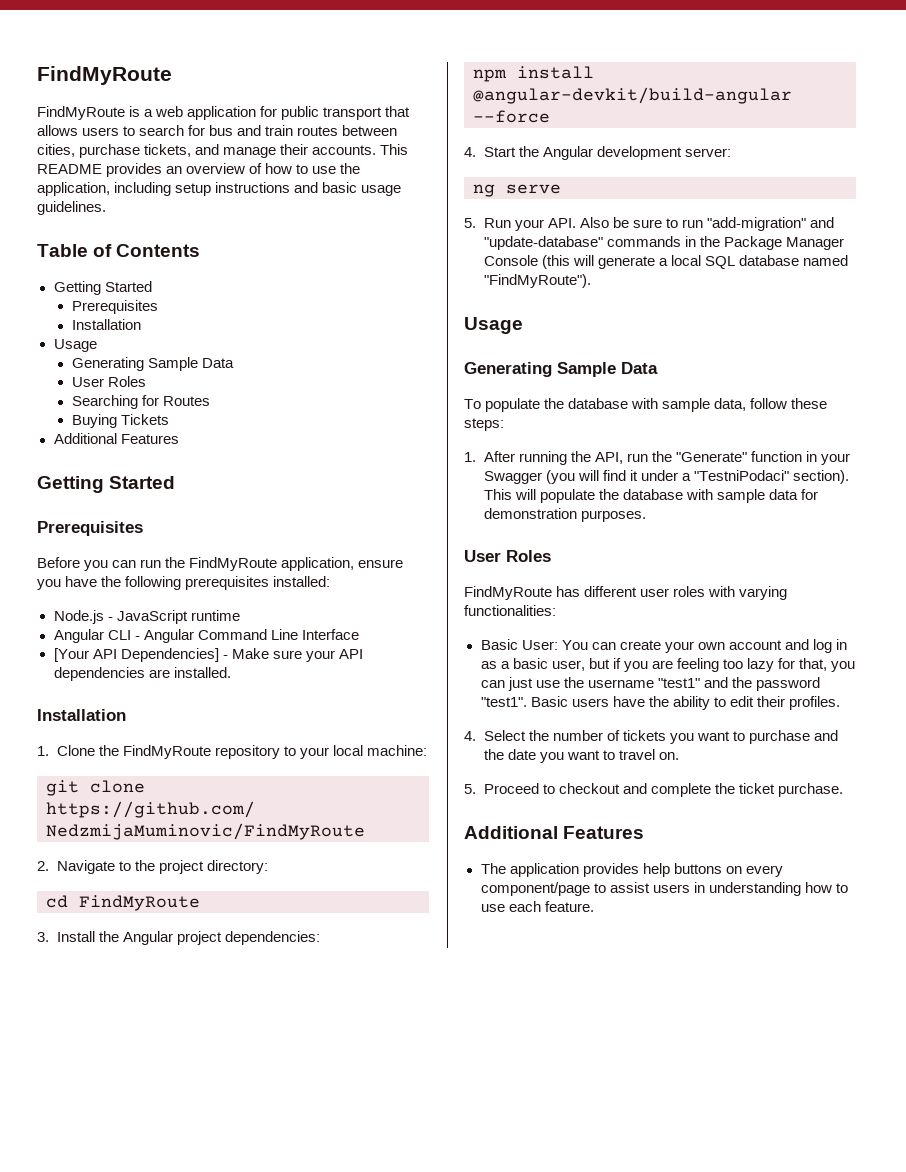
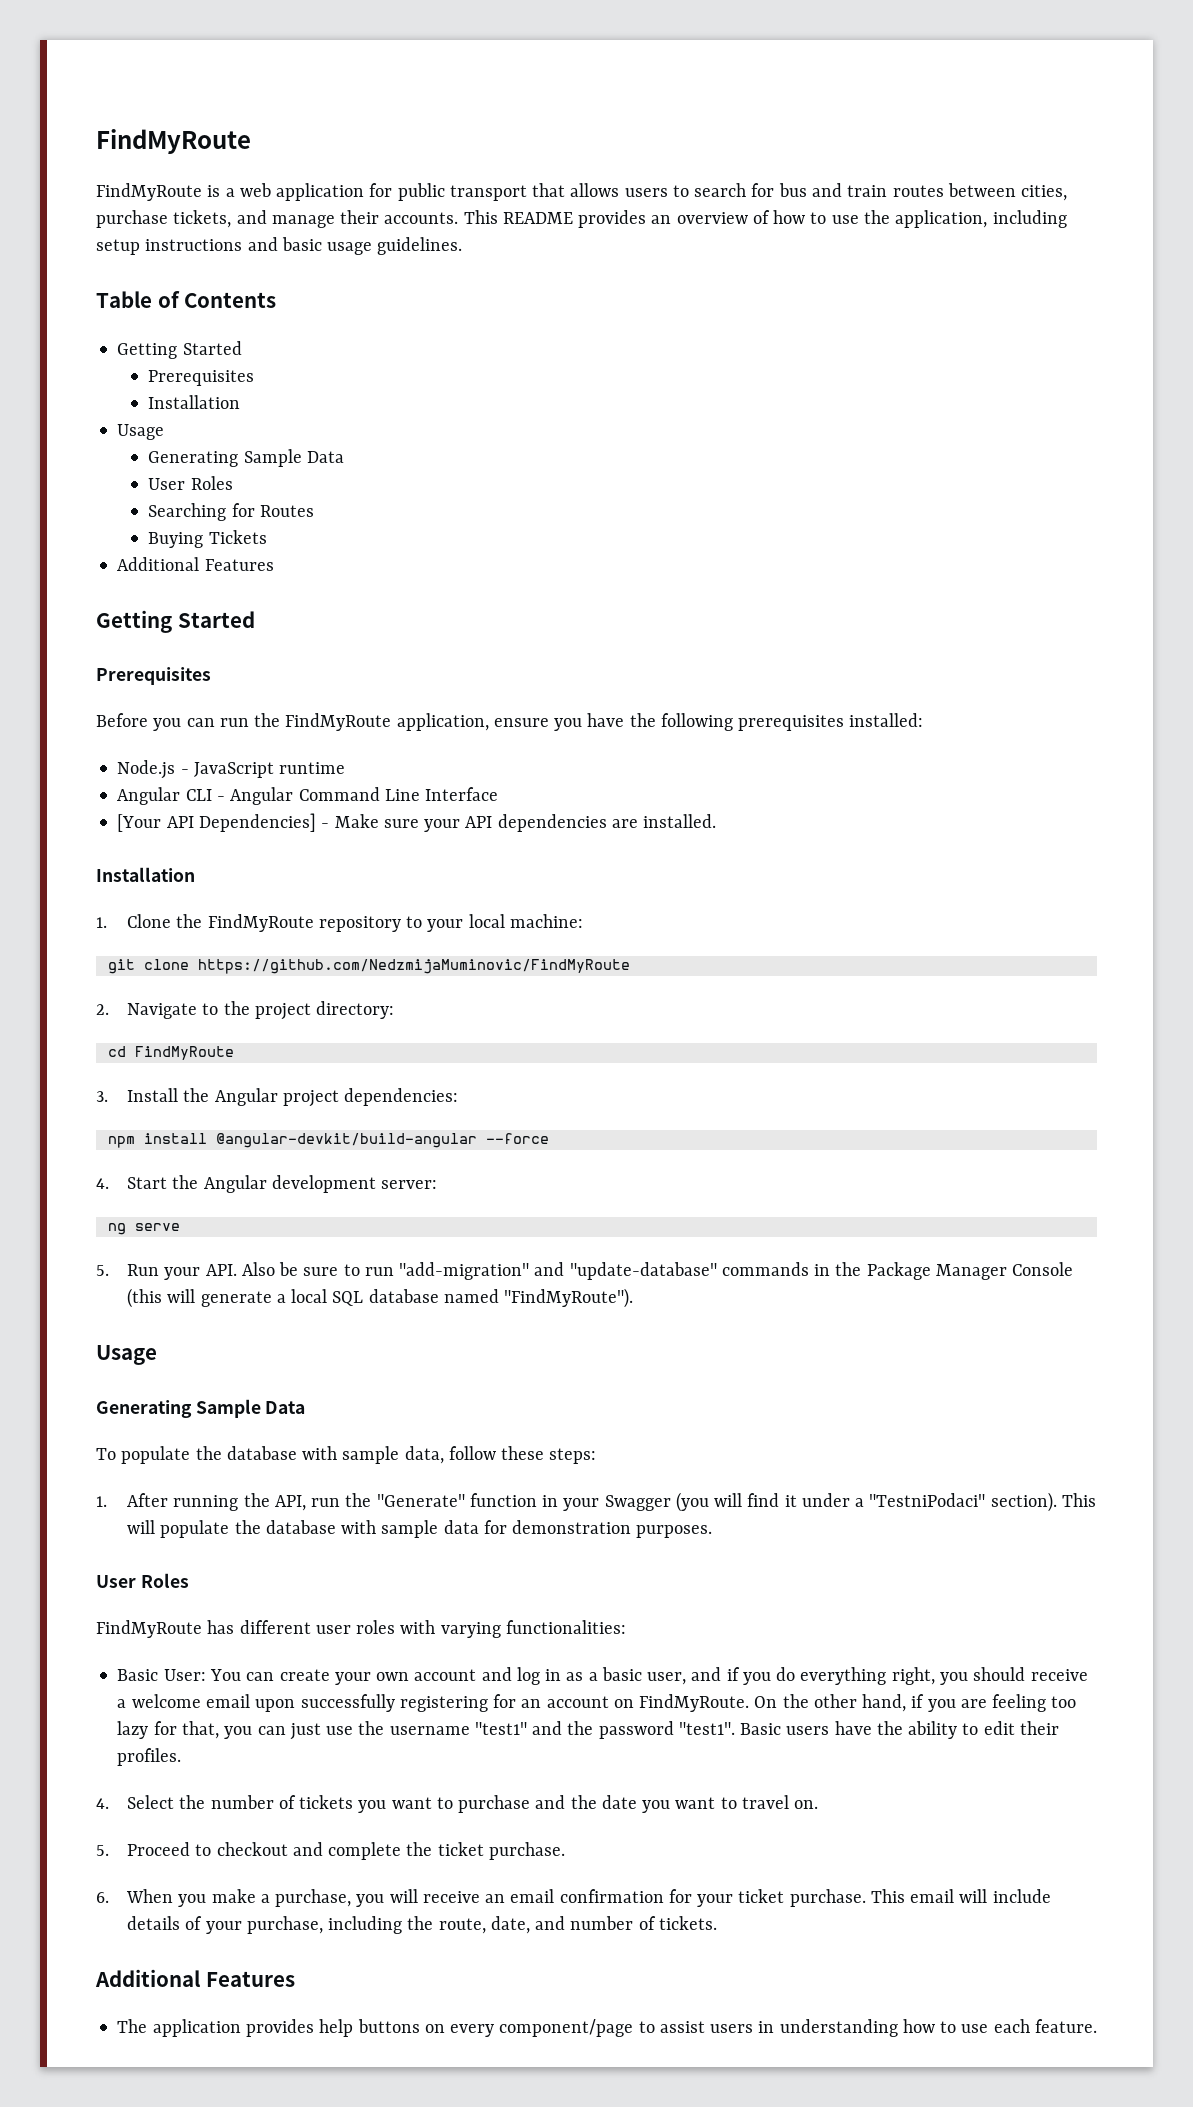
[588,658,610,669] but -> [691,1667,1088,1685] [117,1694,907,1712] and if you do everything right, you should receive a welcome email upon successfully registering for an account on FindMyRoute. On the other hand,
(843, 790) none -> [96,1889,1051,1907] [126,1916,717,1934] // 6. When you make a purchase, you will receive an email confirmation for your ticket purchase. This email will include details of your purchase, including the route, date, and number of tickets.

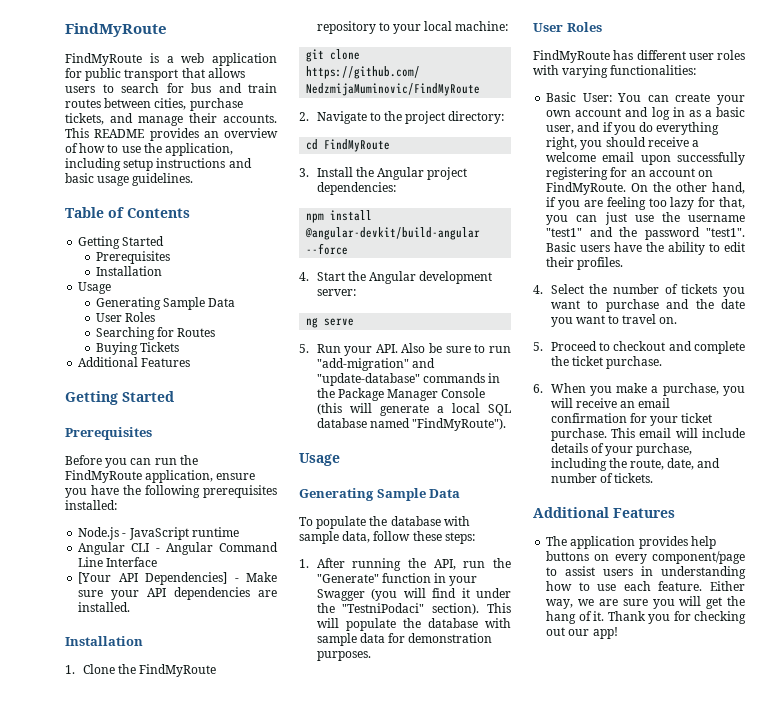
[855,1498,865,1507] a -> [316,603,335,613] the
(1097, 2026) none -> [710,581,745,591] [546,596,745,609] [546,611,746,624] [546,627,618,639] Either way, we are sure you will get the hang of it. Thank you for checking out our app!

